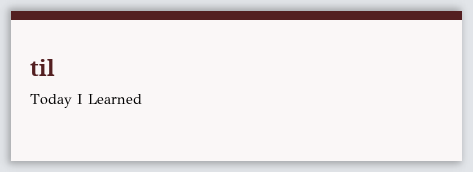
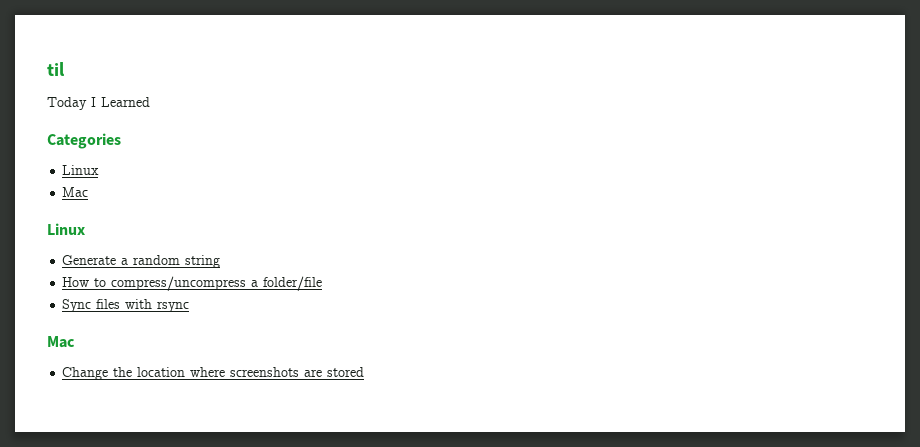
(142, 99) none -> [47,133,121,149] [62,165,100,175] [62,187,89,197] [47,223,85,235] [62,255,221,268] [62,276,323,291] [62,299,190,312] [47,336,75,348] [62,367,365,380] // Categories // Linux // Mac // Linux // Generate a random string // How to compress/uncompress a folder/file // Sync files with rsync // Mac // Change the location where screenshots are stored

